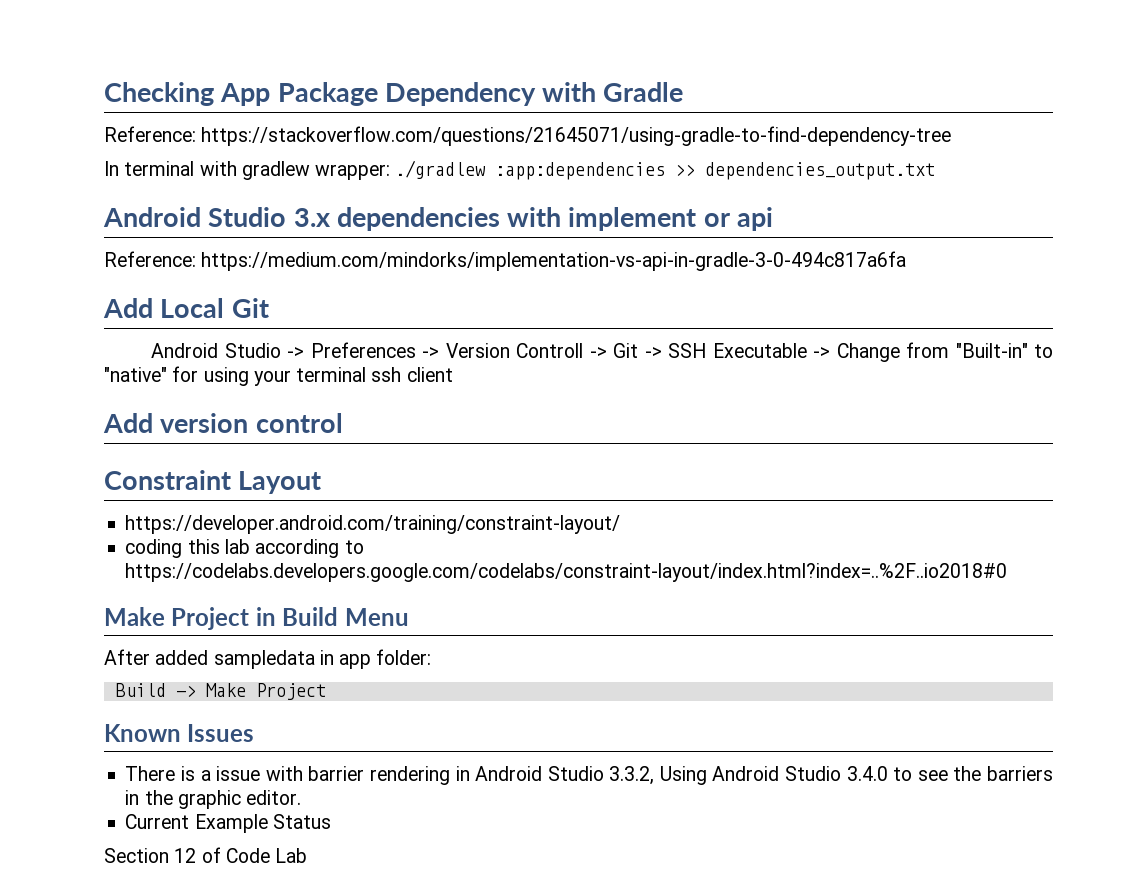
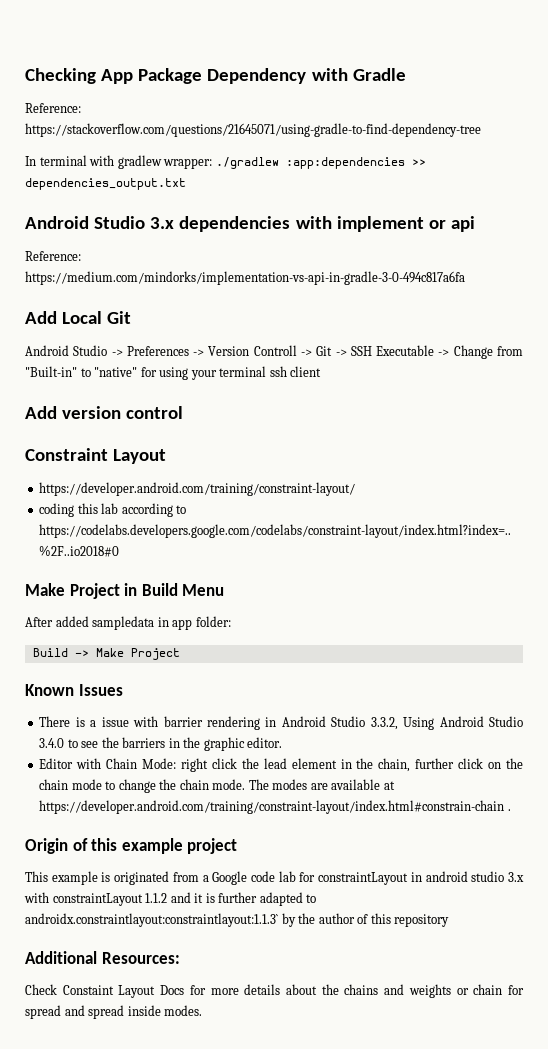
[125,814,331,833] [104,847,308,863] Current Example Status // Section 12 of Code Lab -> [39,758,524,772] [39,779,395,793] [39,800,511,814] [25,838,238,854] [25,871,525,885] [24,892,317,906] [25,913,450,927] [25,951,180,964] [25,984,525,998] [25,1005,203,1019] Editor with Chain Mode: right click the lead element in the chain, further click on the chain mode to change the chain mode. The modes are available at https://developer.android.com/training/constraint-layout/index.html#constrain-chain . // Origin of this example project // This example is originated from a Google code lab for constraintLayout in android studio 3.x with constraintLayout 1.1.2 and it is further adapted to androidx.constraintlayout:constraintlayout:1.1.3` by the author of this repository // Additional Resources: // Check Constaint Layout Docs for more details about the chains and weights or chain for spread and spread inside modes.

